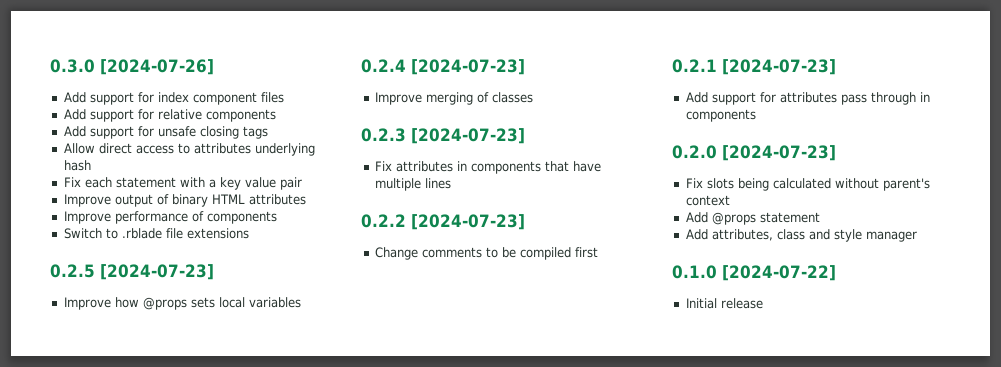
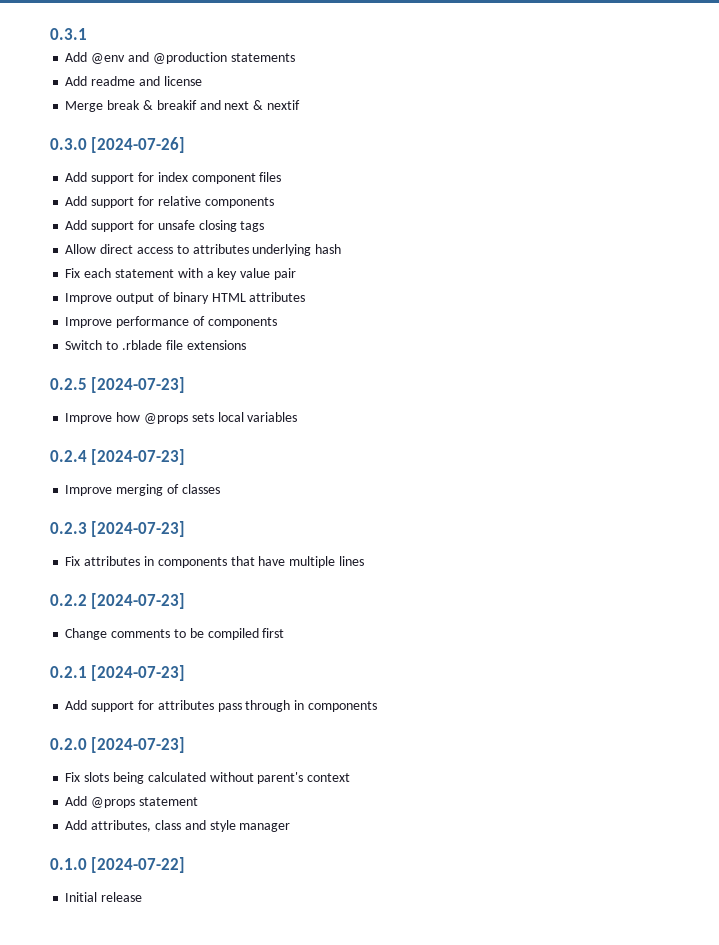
(50, 66) none -> [50,28,87,40] [65,52,295,64] [65,76,202,86] [65,100,300,112] 0.3.1 // Add @env and @production statements // Add readme and license // Merge break & breakif and next & nextif //

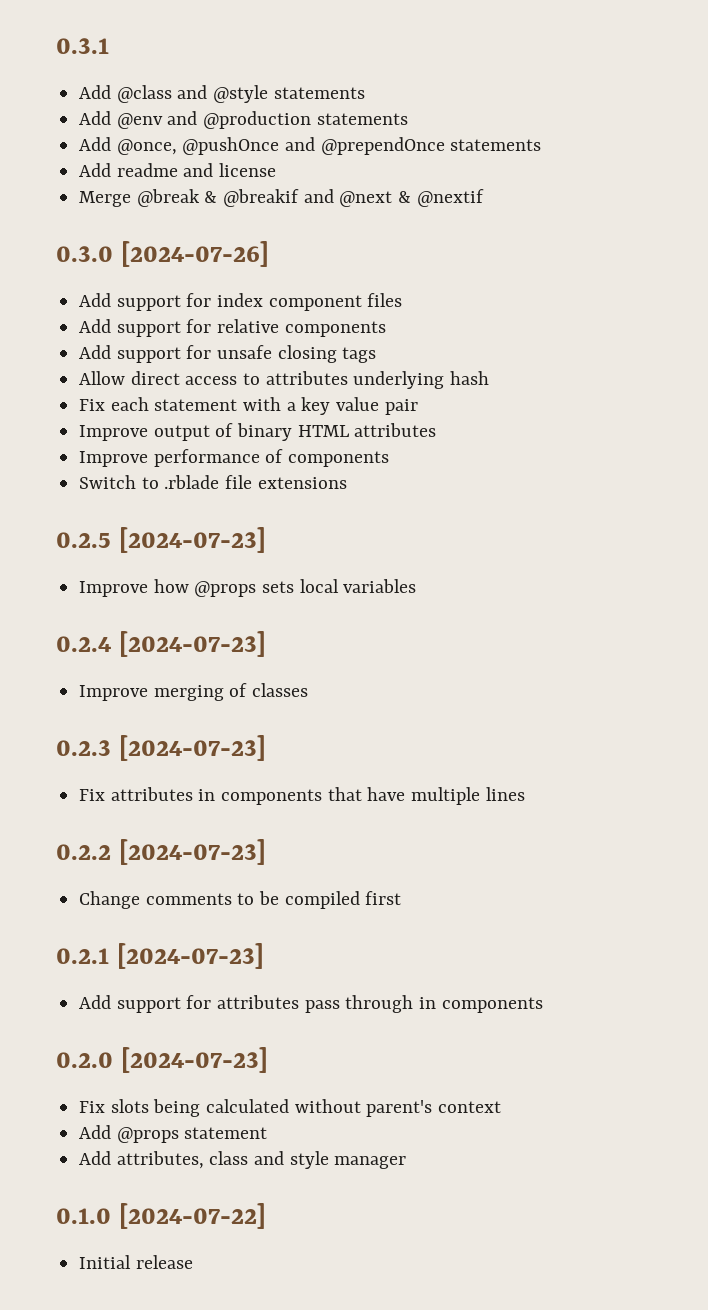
(87, 34) none -> [79,85,365,103] // Add @class and @style statements
(295, 57) none -> [79,137,542,155] // Add @once, @pushOnce and @prependOnce statements
[107,100,300,110] break & breakif and next & nextif -> [136,189,484,207] @break & @breakif and @next & @nextif

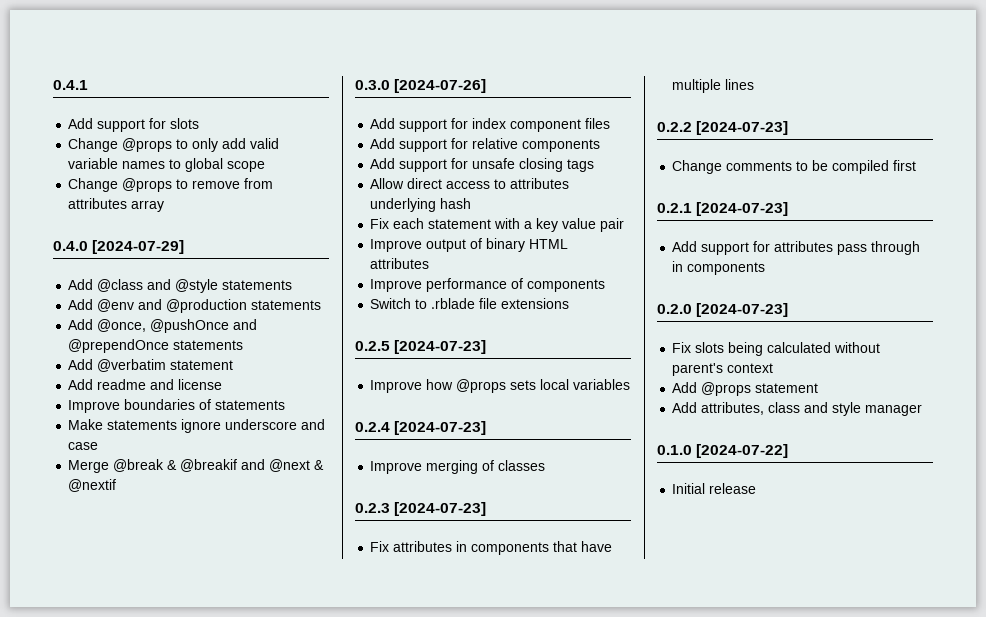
[56,38,109,54] 0.3.1 -> [53,80,88,90] [68,118,200,132] [68,138,280,152] [68,158,266,172] [68,178,274,192] [68,198,165,212] [53,240,185,254] 0.4.1 // Add support for slots // Change @props to only add valid variable names to global scope // Change @props to remove from attributes array // 0.4.0 [2024-07-29]
(542, 145) none -> [68,359,234,372] // Add @verbatim statement
(277, 170) none -> [68,399,286,413] [68,419,326,433] [68,442,99,450] // Improve boundaries of statements // Make statements ignore underscore and case

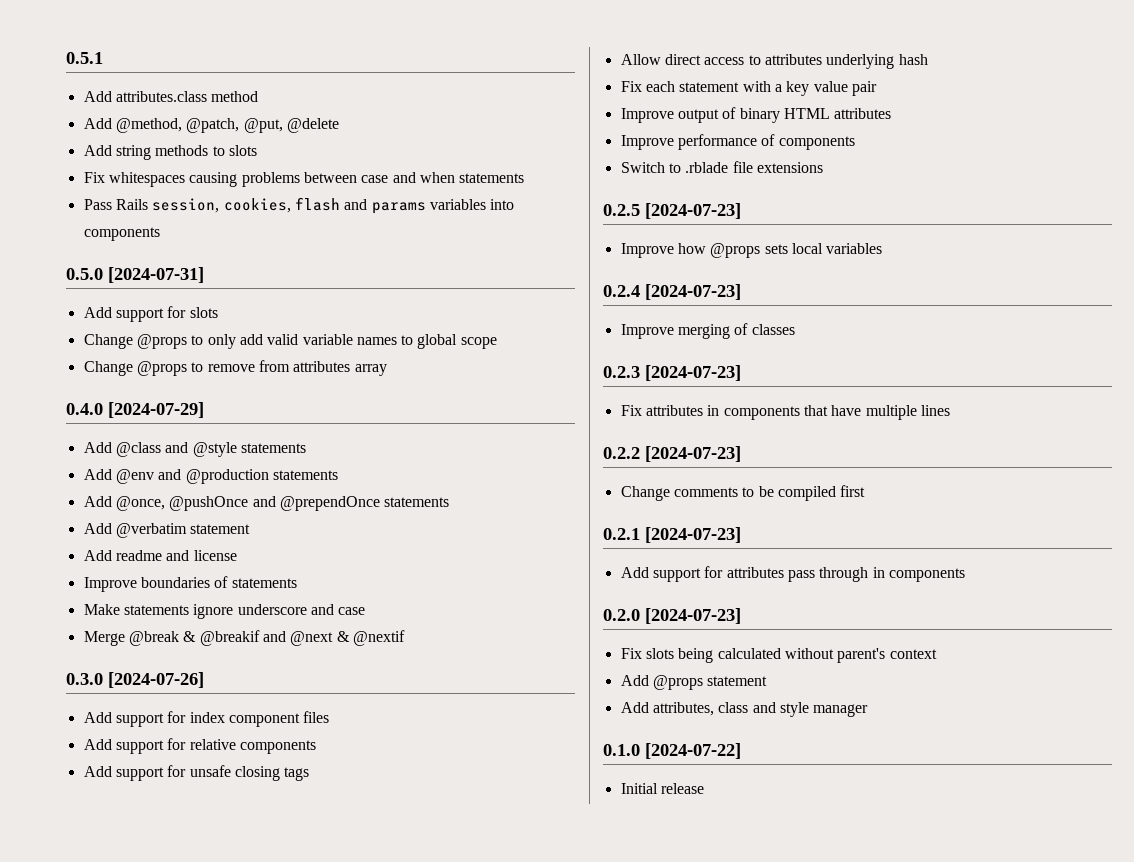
[53,80,88,90] 0.4.1 -> [66,52,103,64] [83,91,259,102] [83,118,339,133] [83,145,257,160] [83,172,525,187] [83,197,515,214] [83,227,160,241] [66,267,204,283] 0.5.1 // Add attributes.class method // Add @method, @patch, @put, @delete // Add string methods to slots // Fix whitespaces causing problems between case and when statements // Pass Rails session, cookies, flash and params variables into components // 0.5.0 [2024-07-31]

